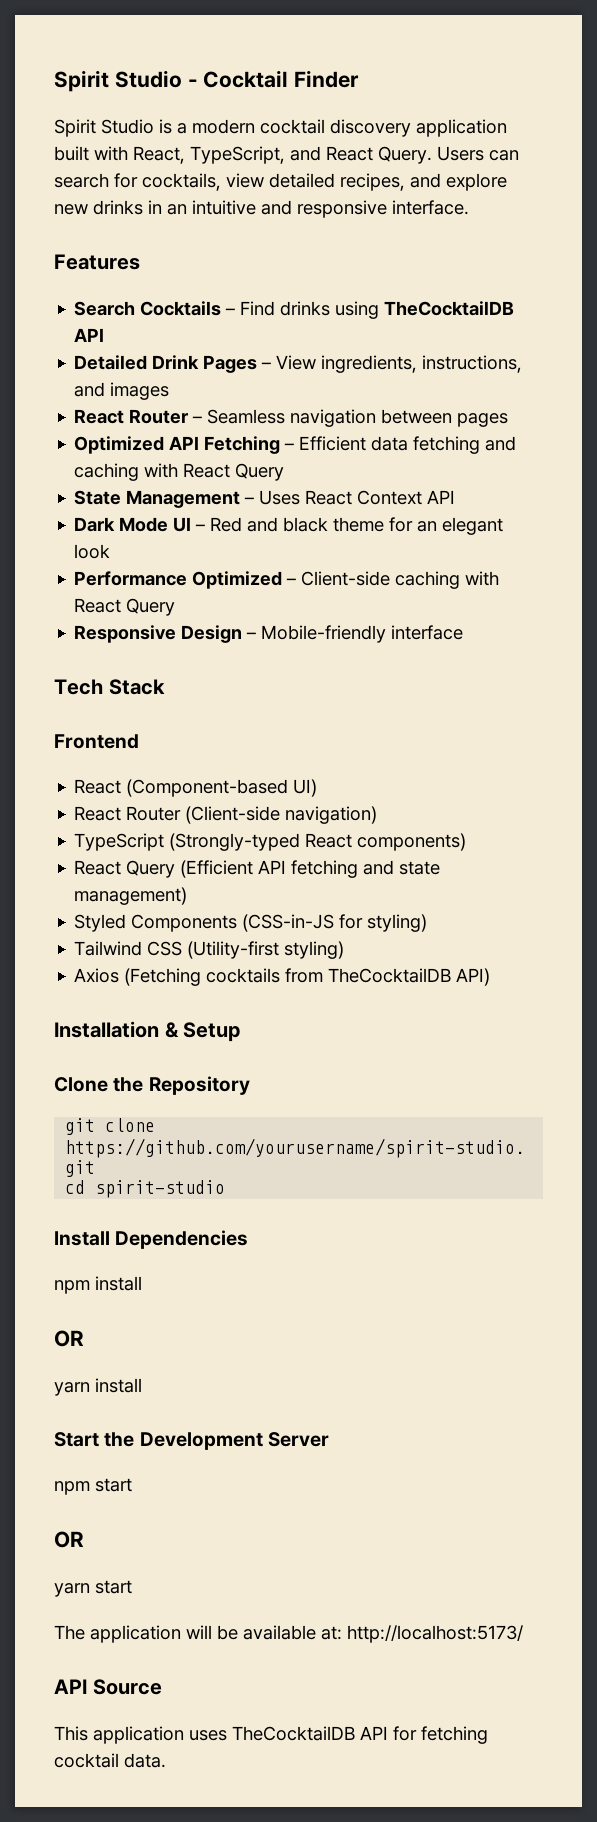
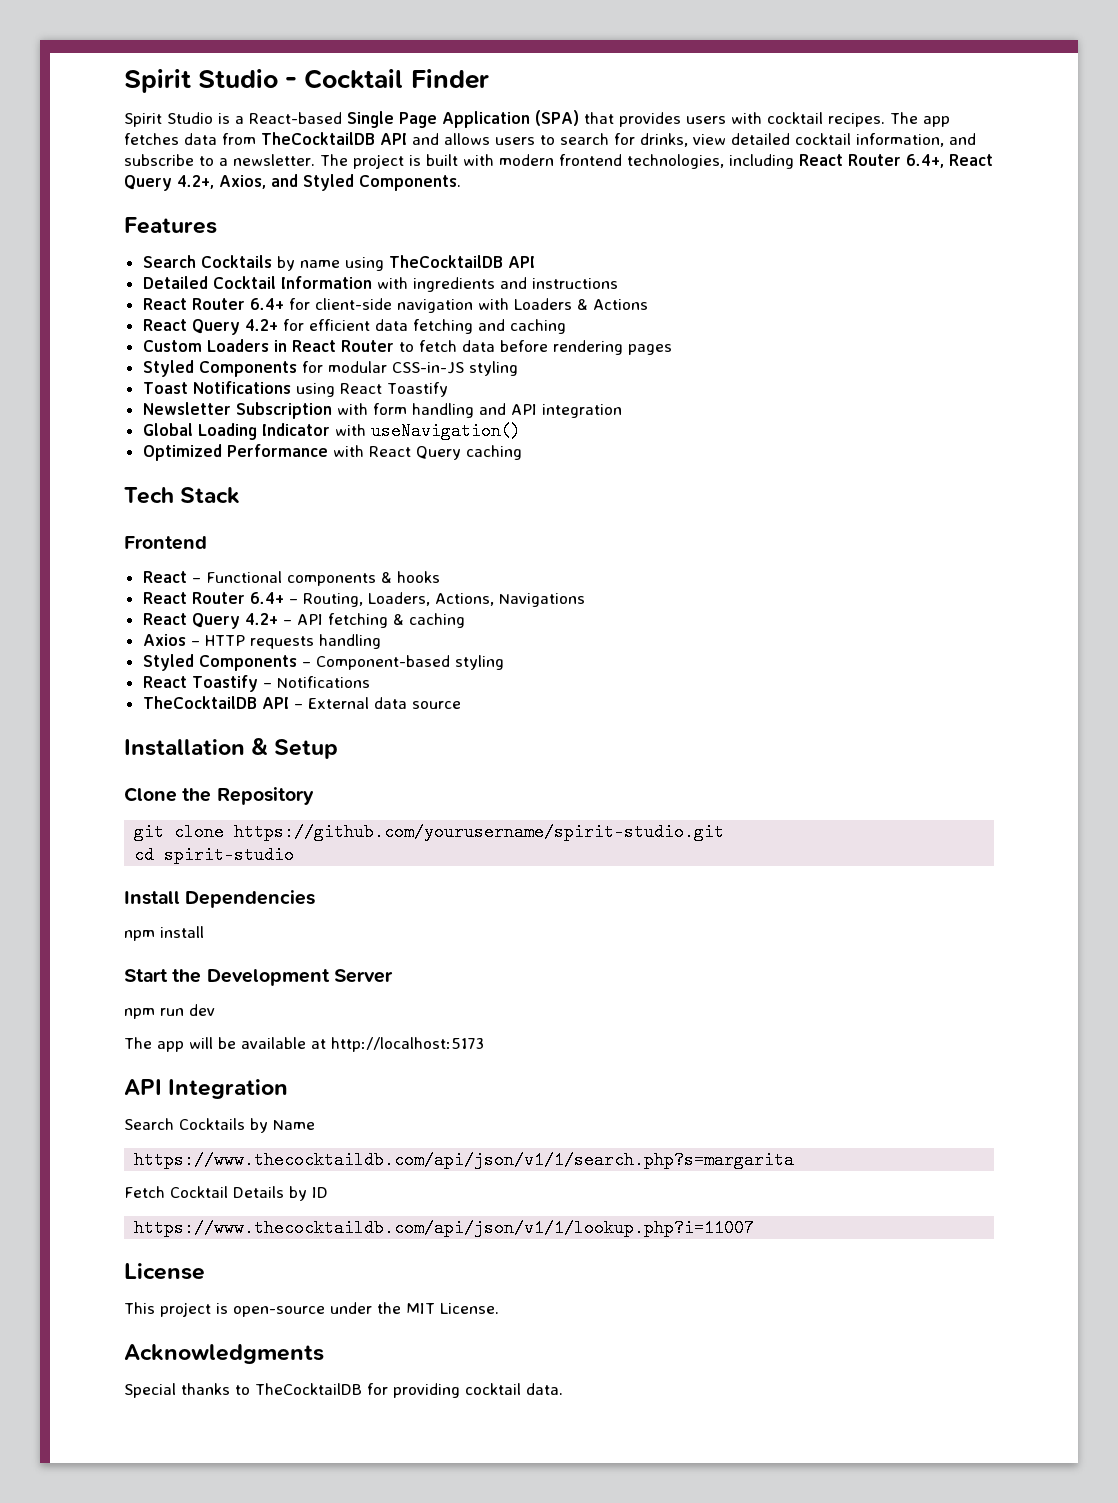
[192,119,507,137] [54,146,519,164] [54,173,507,191] [54,200,469,218] modern cocktail discovery application built with React, TypeScript, and React Query. Users can search for cocktails, view detailed recipes, and explore new drinks in an intuitive and responsive interface. -> [249,110,950,128] [124,132,976,147] [124,154,993,169] [124,174,461,191] React-based Single Page Application (SPA) that provides users with cocktail recipes. The app fetches data from TheCocktailDB API and allows users to search for drinks, view detailed cocktail information, and subscribe to a newsletter. The project is built with modern frontend technologies, including React Router 6.4+, React Query 4.2+, Axios, and Styled Components.
[225,301,331,316] – Find drinks -> [276,256,340,271] by name
[152,355,523,373] [74,382,170,400] [74,409,509,427] [74,436,517,454] [74,463,285,481] [74,490,456,508] [74,517,504,535] [74,544,111,559] [74,571,500,589] [74,598,176,616] [74,625,464,643] [54,679,165,695] [54,734,139,749] [74,779,318,797] [74,806,378,824] [74,833,467,851] [74,860,441,878] [74,887,188,905] [74,914,428,932] [74,941,345,959] [74,968,491,986] Drink Pages – View ingredients, instructions, and images // React Router – Seamless navigation between pages // Optimized API Fetching – Efficient data fetching and caching with React Query // State Management – Uses React Context API // Dark Mode UI – Red and black theme for an elegant look // Performance Optimized – Client-side caching with React Query // Responsive Design – Mobile-friendly interface // Tech Stack // Frontend // React (Component-based UI) // React Router (Client-side navigation) // TypeScript (Strongly-typed React components) // React Query (Efficient API fetching and state management) // Styled Components (CSS-in-JS for styling) // Tailwind CSS (Utility-first styling) // Axios (Fetching cocktails from TheCocktailDB API) -> [212,276,618,292] [142,298,648,313] [142,319,566,335] [142,339,672,355] [142,360,518,377] [142,381,448,397] [142,402,622,419] [142,422,521,440] [142,444,522,461] [124,487,241,504] [124,536,207,550] [142,571,440,586] [142,592,585,607] [142,613,465,629] [142,634,381,649] [142,654,504,671] [142,675,370,692] [142,696,461,709] Cocktail Information with ingredients and instructions // React Router 6.4+ for client-side navigation with Loaders & Actions // React Query 4.2+ for efficient data fetching and caching // Custom Loaders in React Router to fetch data before rendering pages // Styled Components for modular CSS-in-JS styling // Toast Notifications using React Toastify // Newsletter Subscription with form handling and API integration // Global Loading Indicator with useNavigation() // Optimized Performance with React Query caching // Tech Stack // Frontend // React – Functional components & hooks // React Router 6.4+ – Routing, Loaders, Actions, Navigations // React Query 4.2+ – API fetching & caching // Axios – HTTP requests handling // Styled Components – Component-based styling // React Toastify – Notifications // TheCocktailDB API – External data source
[54,1330,84,1347] [54,1378,142,1396] // OR // yarn install -> (204, 932) none
[95,1478,132,1492] [54,1531,84,1548] [54,1580,132,1597] [54,1625,181,1643] start // OR // yarn start // The application -> [160,1004,215,1016] [124,1037,184,1052] run dev // The app
[321,1625,523,1643] [54,1679,162,1695] [54,1726,488,1744] at: http://localhost:5173/ // API Source // This application uses TheCocktailDB API for fetching -> [311,1037,484,1052] [124,1079,289,1099] [124,1118,315,1133] [134,1151,795,1169] [124,1186,328,1201] [134,1219,755,1237] [124,1263,205,1280] [124,1302,499,1317] [124,1344,324,1364] [124,1383,460,1398] at http://localhost:5173 // API Integration // Search Cocktails by Name // https://www.thecocktaildb.com/api/json/v1/1/search.php?s=margarita // Fetch Cocktail Details by ID // https://www.thecocktaildb.com/api/json/v1/1/lookup.php?i=11007 // License // This project is open-source under the MIT License. // Acknowledgments // Special thanks to TheCocktailDB for providing

